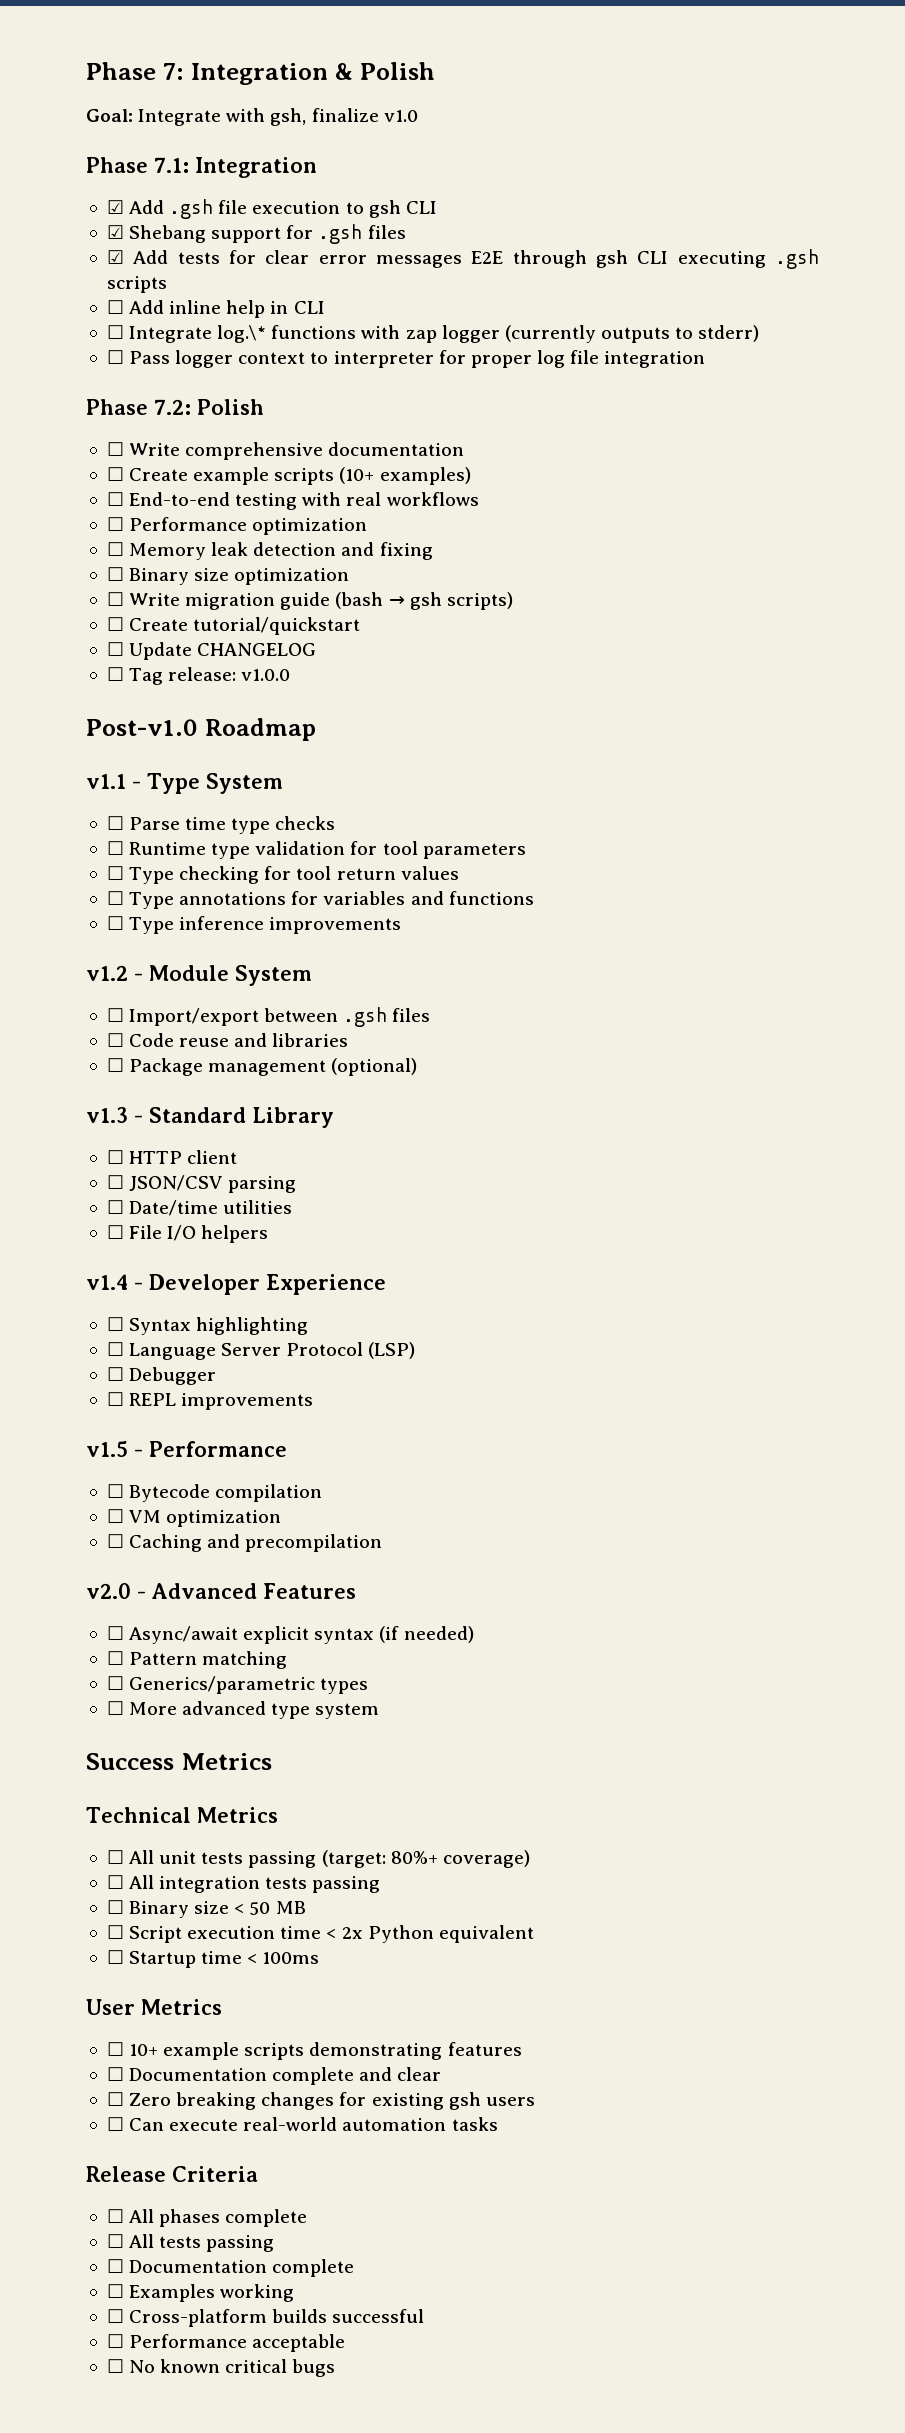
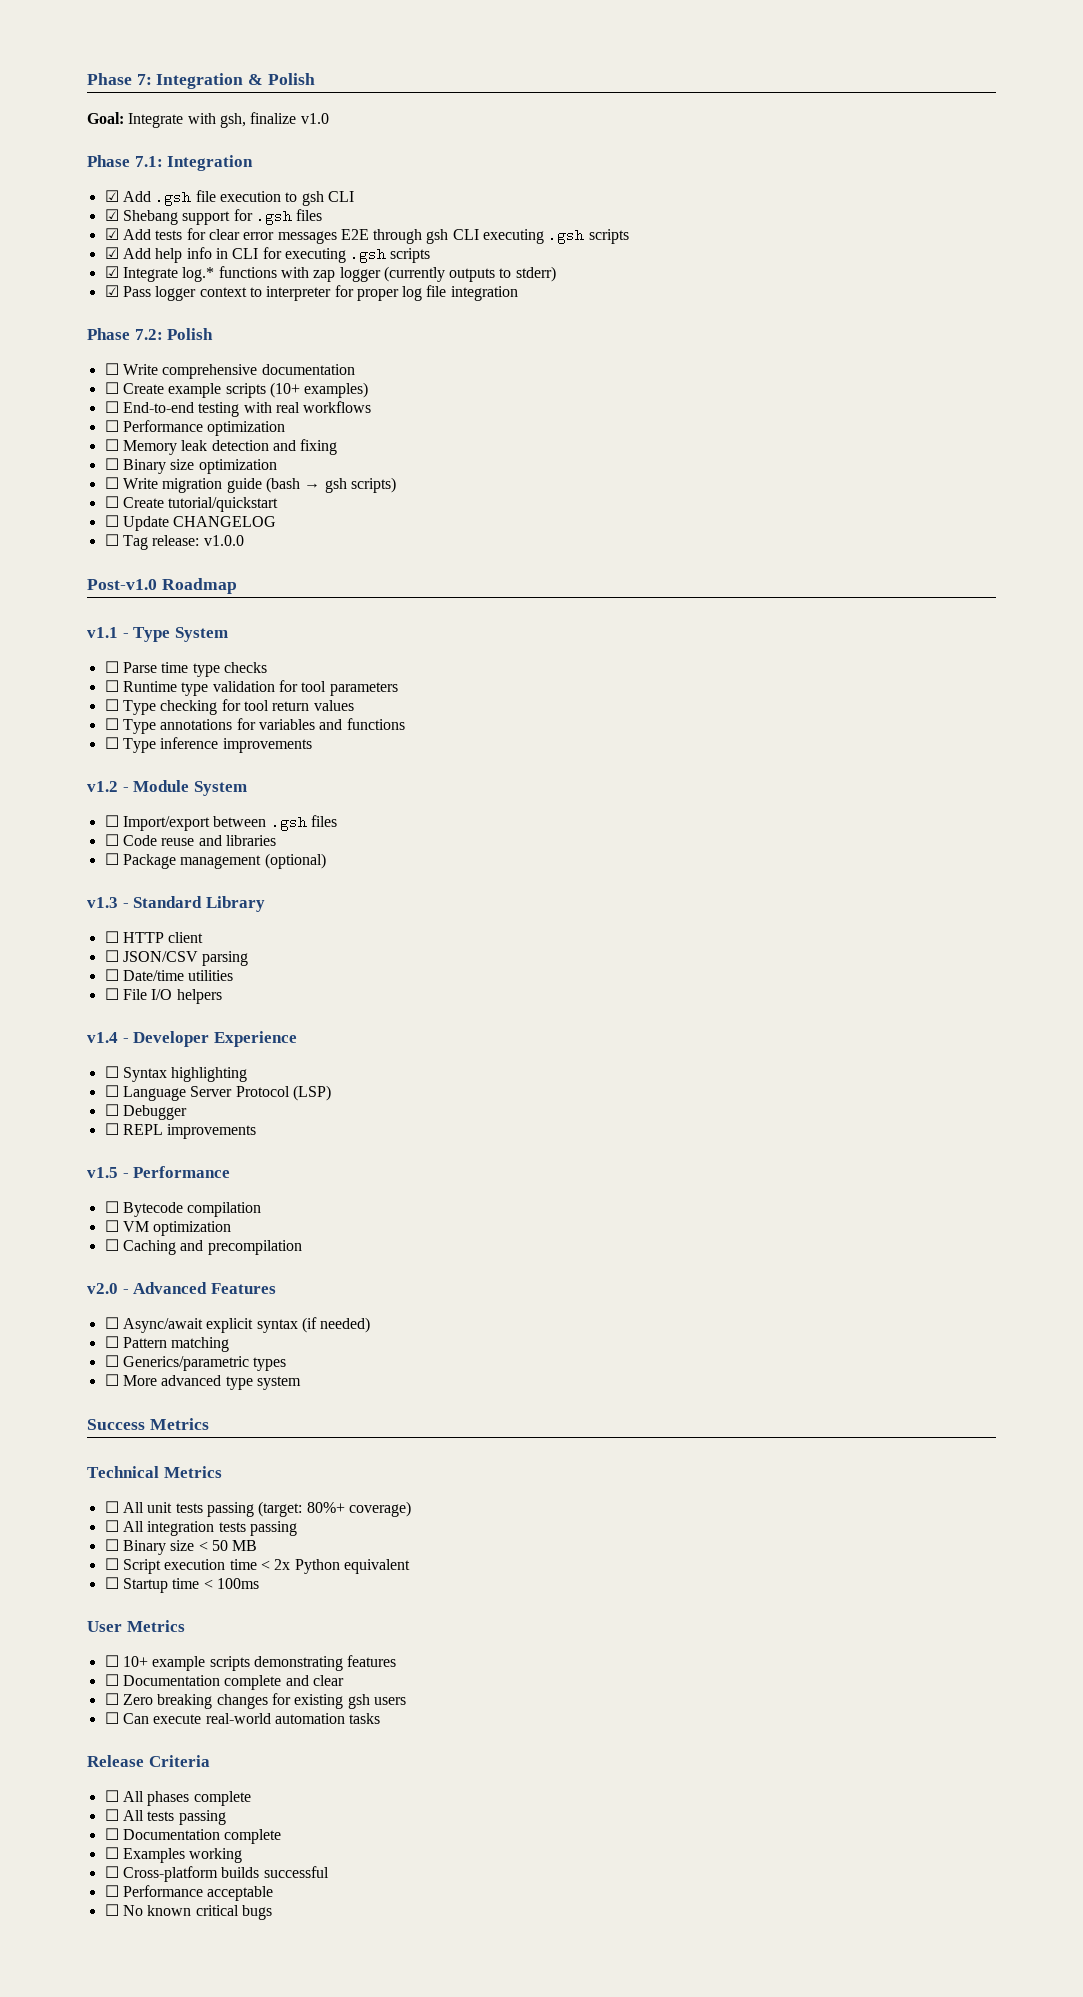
[106,300,325,318] [106,325,267,343] ☐ Add inline help in CLI // ☐ Integrate log.\* -> [104,247,431,263] [104,266,215,282] ☑ Add help info in CLI for executing .gsh scripts // ☑ Integrate log.*
[106,350,124,364] ☐ -> [104,285,119,297] ☑

